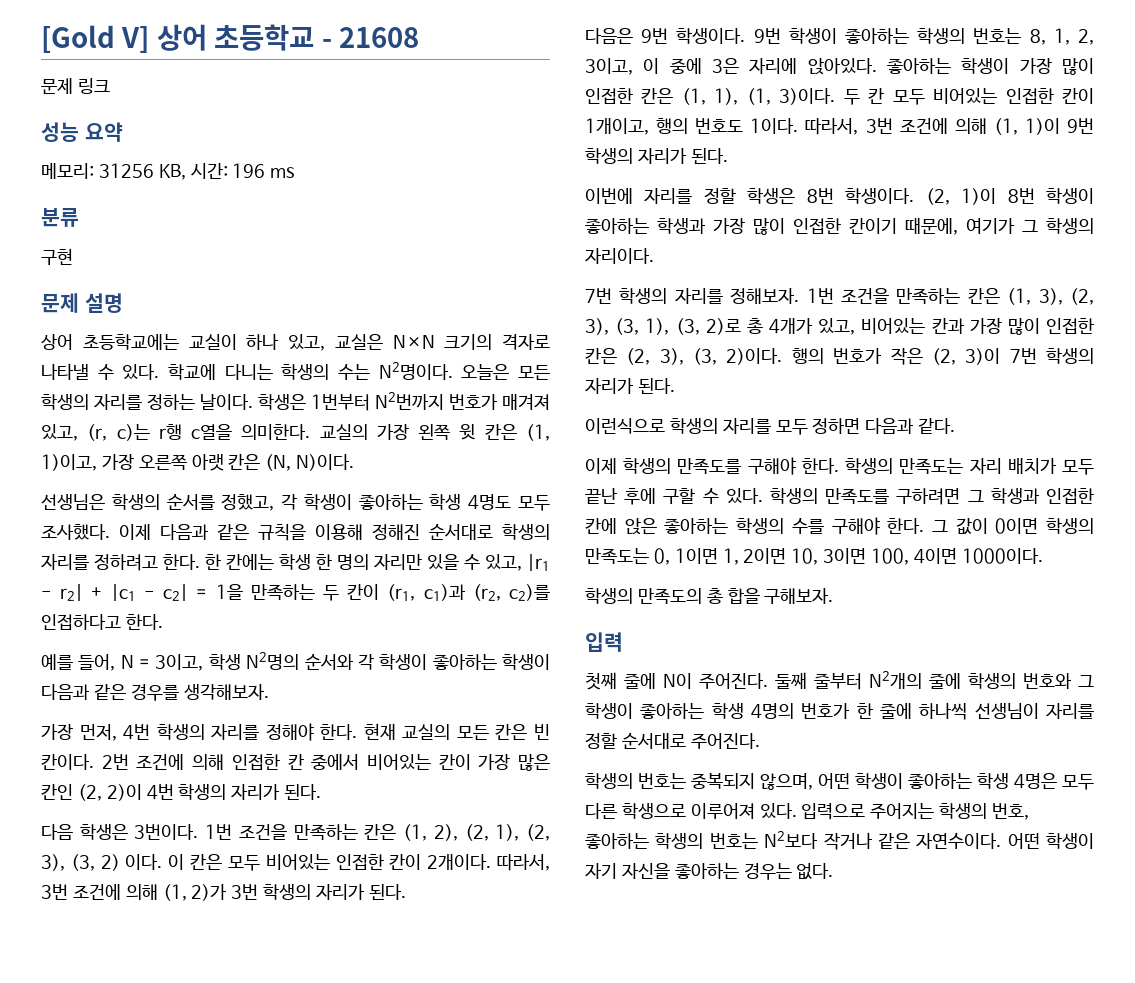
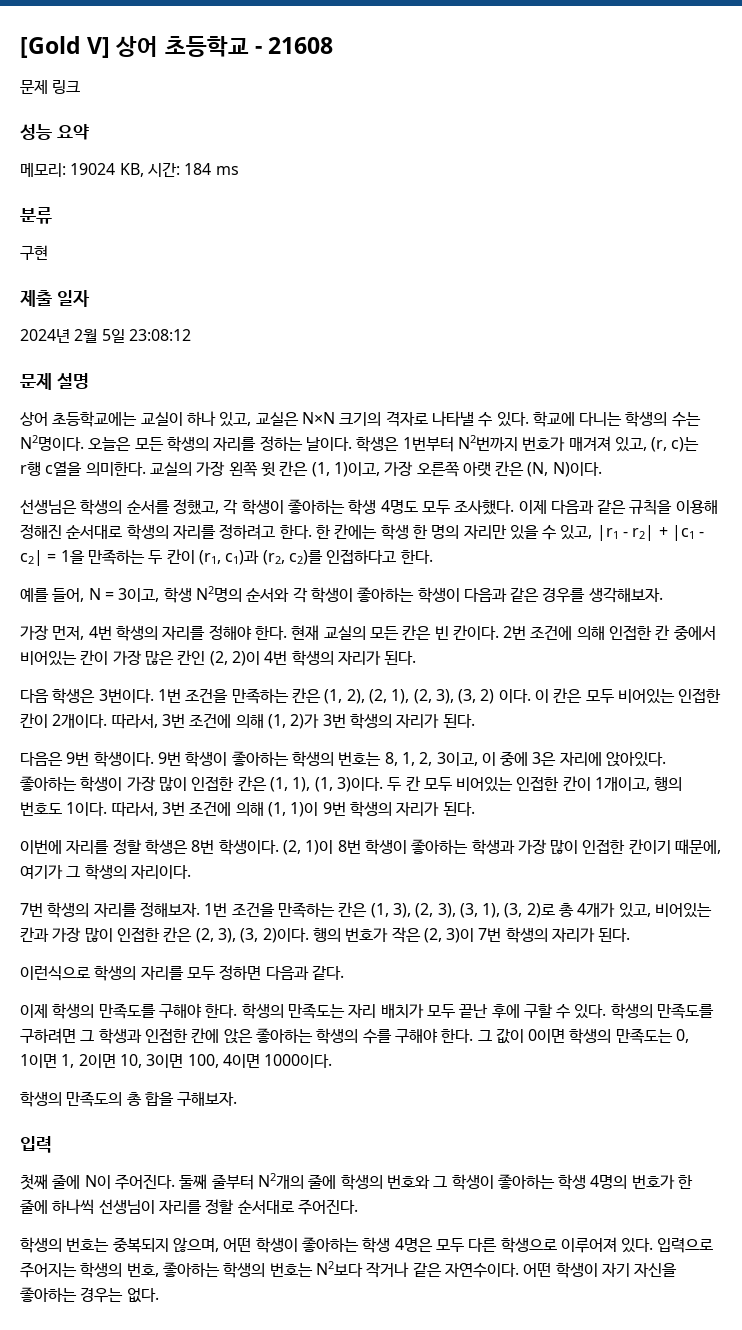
[98,163,154,178] 31256 -> [70,163,116,175] 19024
[232,163,266,178] 196 -> [184,163,212,175] 184
(73, 256) none -> [20,290,90,307] [20,328,191,343] // 제출 일자 // 2024년 2월 5일 23:08:12

